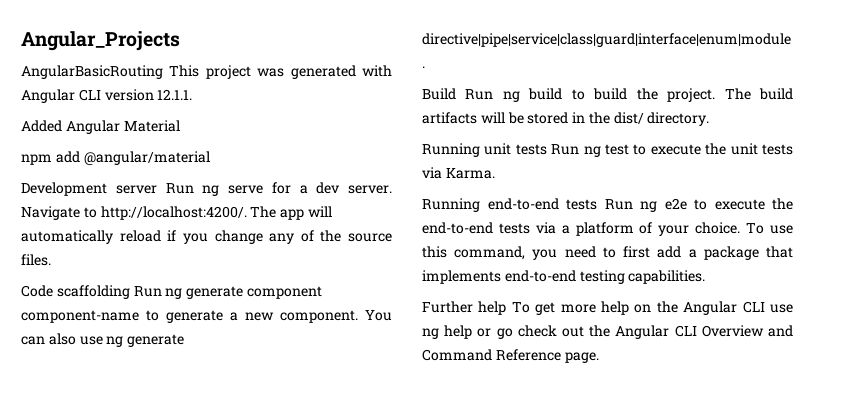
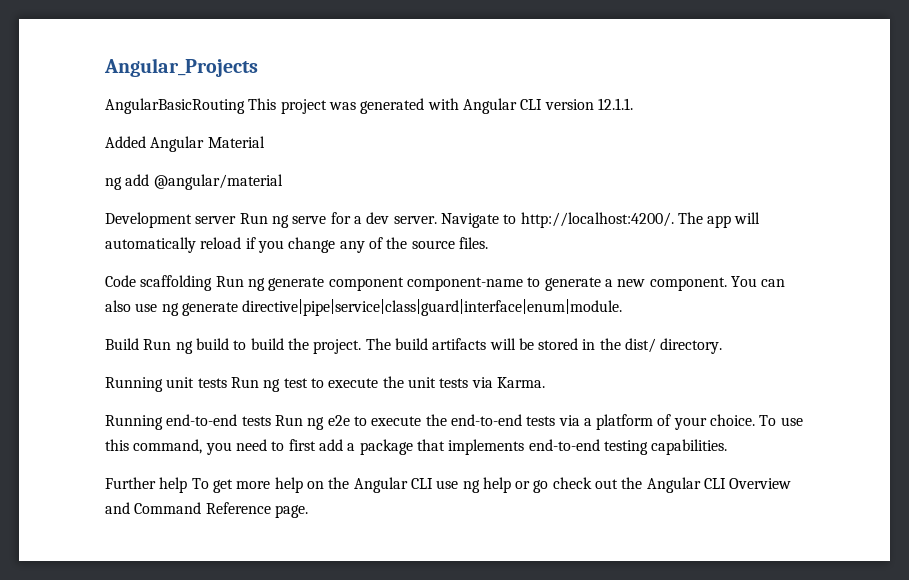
[21,154,52,165] npm -> [105,177,122,190] ng

